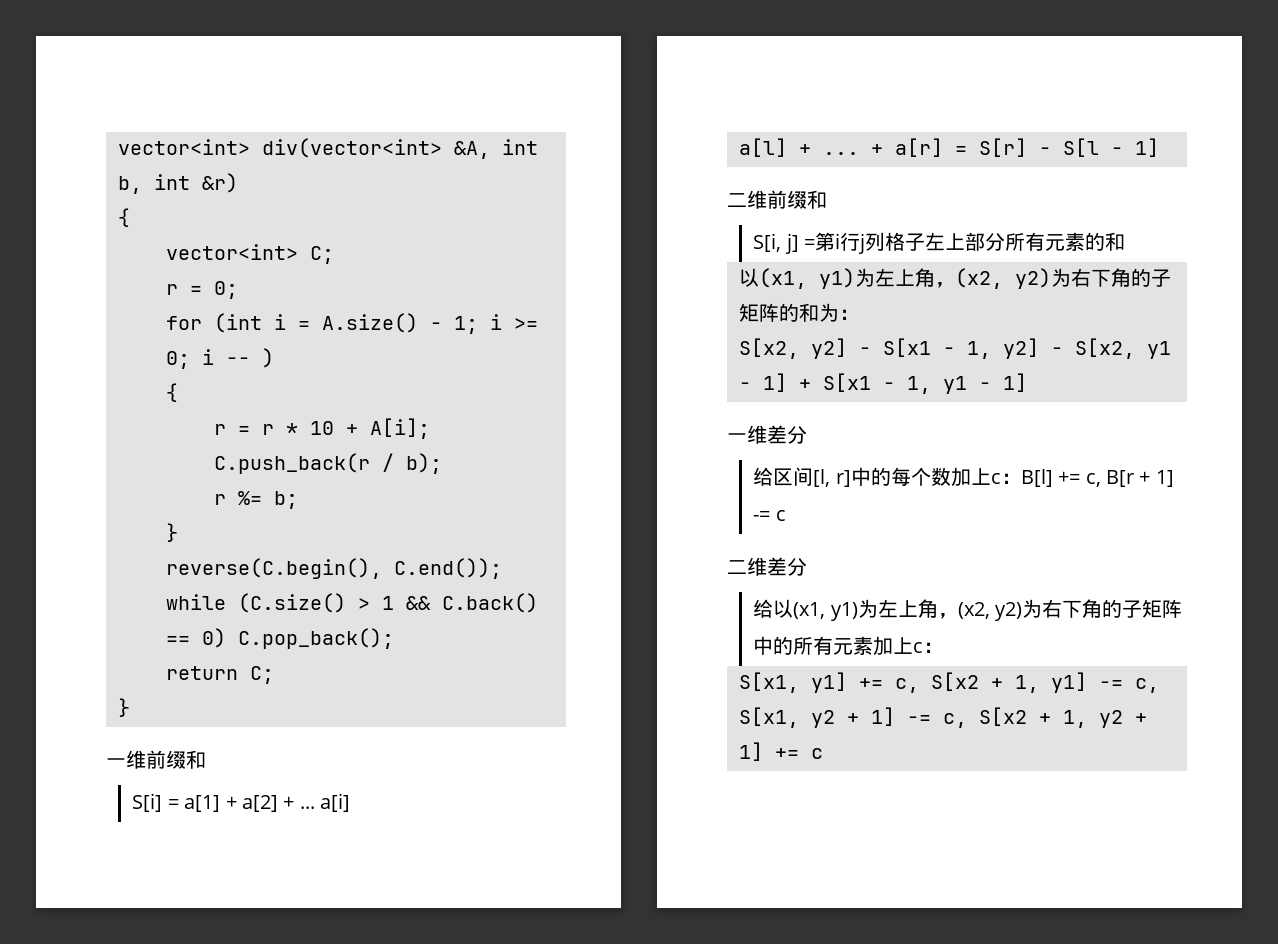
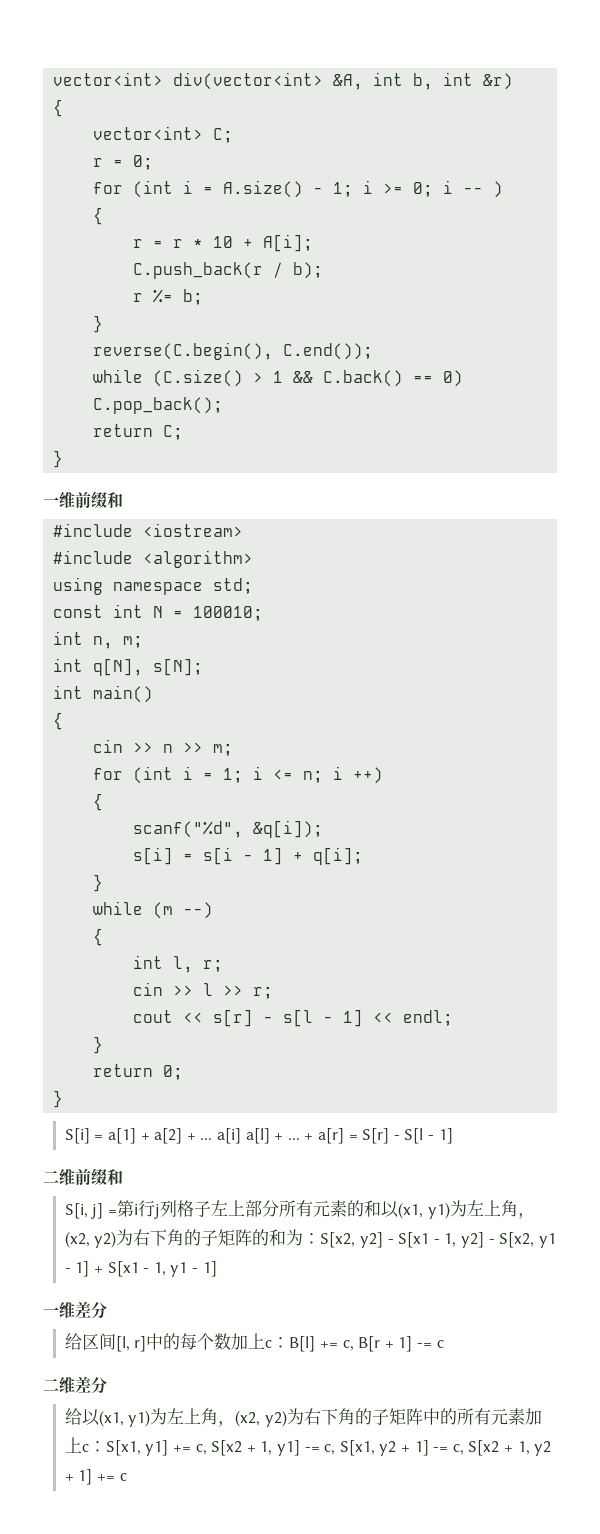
(206, 759) none -> [53,523,244,537] [53,550,254,568] [53,577,254,595] [53,604,264,621] [53,631,144,649] [53,658,204,676] [53,685,154,703] [53,712,64,730] [93,739,234,756] [93,766,384,784] [93,793,104,811] [133,820,324,838] [133,847,364,865] [93,874,104,892] [93,901,214,919] [93,928,104,946] [133,955,224,973] [133,982,274,999] [133,1009,454,1027] [93,1036,104,1054] [93,1064,184,1080] [53,1090,64,1108] // #include <iostream> // #include <algorithm> // using namespace std; // const int N = 100010; // int n, m; // int q[N], s[N]; // int main() // { // cin >> n >> m; // for (int i = 1; i <= n; i ++) // { // scanf("%d", &q[i]); // s[i] = s[i - 1] + q[i]; // } // while (m --) // { // int l, r; // cin >> l >> r; // cout << s[r] - s[l - 1] << endl; // } // return 0; // }
(351, 802) // -> (242, 1136) none
(1126, 241) // -> (382, 1208) none
(859, 314) // -> (321, 1238) none
(944, 647) // -> (106, 1446) none

